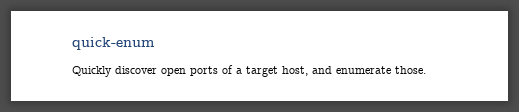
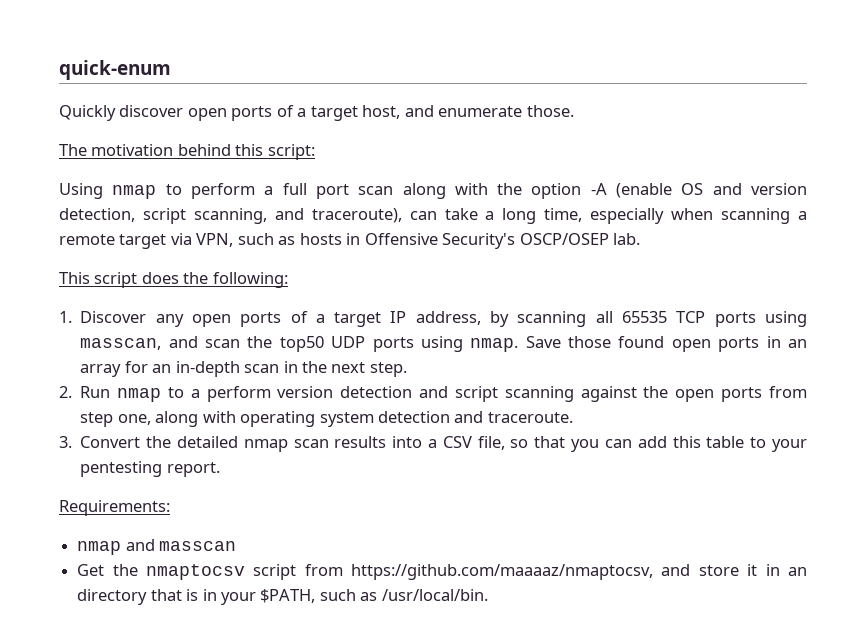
(426, 70) none -> [59,144,315,160] [59,183,807,199] [59,208,807,224] [59,233,641,249] [59,272,288,288] [59,311,808,327] [80,336,807,352] [80,361,407,377] [59,386,807,402] [80,411,573,427] [59,436,808,452] [80,461,220,477] [59,500,170,516] [77,539,237,555] [77,564,807,580] [77,589,488,605] // The motivation behind this script: // Using nmap to perform a full port scan along with the option -A (enable OS and version detection, script scanning, and traceroute), can take a long time, especially when scanning a remote target via VPN, such as hosts in Offensive Security's OSCP/OSEP lab. // This script does the following: // 1. Discover any open ports of a target IP address, by scanning all 65535 TCP ports using masscan, and scan the top50 UDP ports using nmap. Save those found open ports in an array for an in-depth scan in the next step. // 2. Run nmap to a perform version detection and script scanning against the open ports from step one, along with operating system detection and traceroute. // 3. Convert the detailed nmap scan results into a CSV file, so that you can add this table to your pentesting report. // Requirements: // nmap and masscan // Get the nmaptocsv script from https://github.com/maaaaz/nmaptocsv, and store it in an directory that is in your $PATH, such as /usr/local/bin.

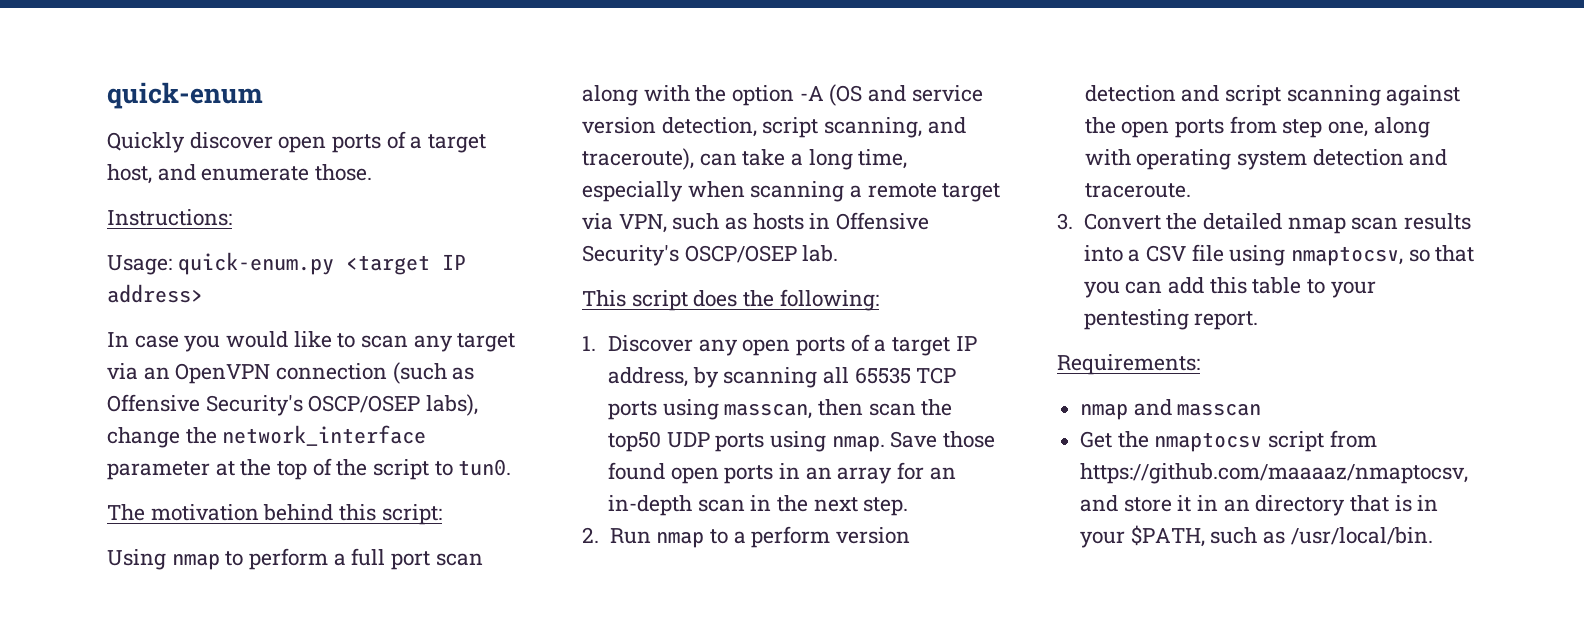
(574, 111) none -> [107,209,232,226] [107,252,466,275] [107,284,203,303] [107,331,516,352] [107,362,475,384] [107,394,479,416] [107,425,427,448] [107,458,512,480] // Instructions: // Usage: quick-enum.py <target IP address> // In case you would like to scan any target via an OpenVPN connection (such as Offensive Security's OSCP/OSEP labs), change the network_interface parameter at the top of the script to tun0.
[616,183,742,198] (enable OS and -> [829,84,983,106] (OS and service
[168,336,198,348] and -> [818,399,864,416] then
[477,436,505,450] file, -> [1191,244,1403,266] file using nmaptocsv,

